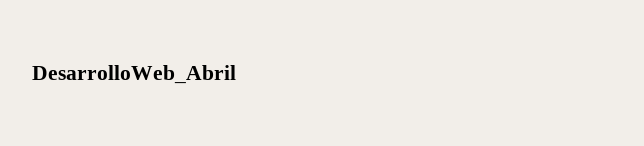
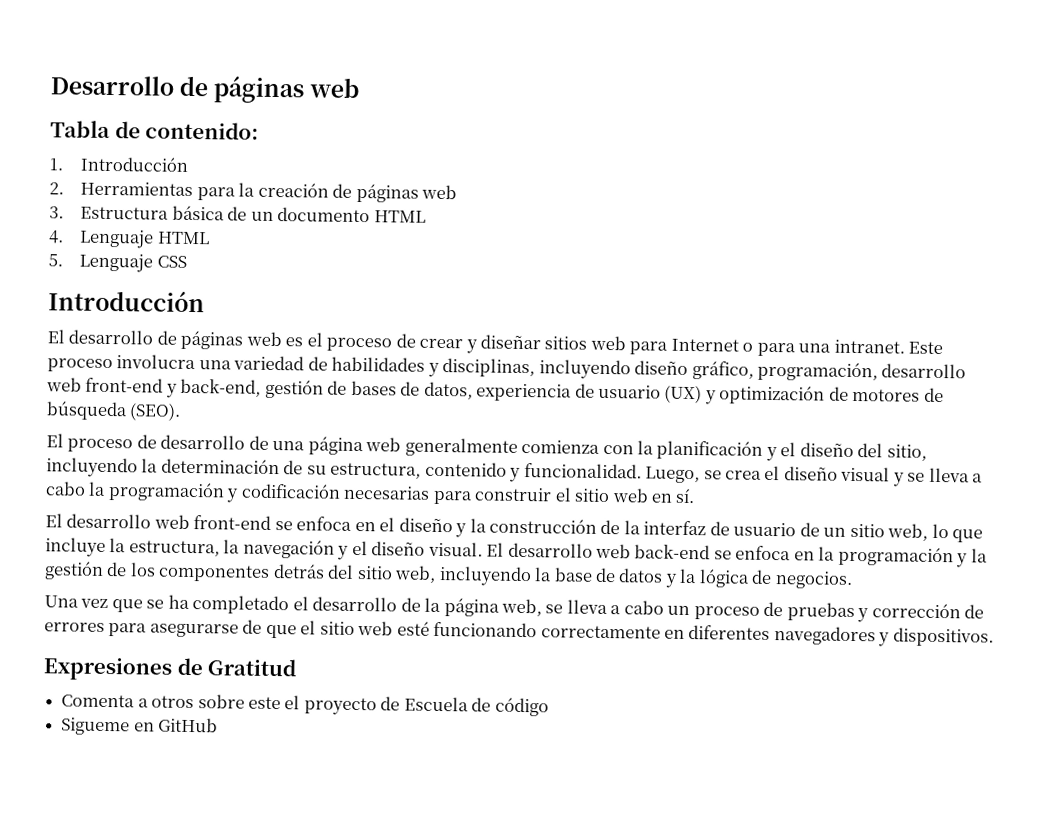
[32,65,236,84] DesarrolloWeb_Abril -> [50,75,359,104] [50,120,260,140] [49,156,190,172] [49,181,458,203] [49,205,426,223] [48,229,210,249] [48,253,187,273] [48,290,205,313] [47,329,944,357] [47,354,967,382] [46,377,944,405] [46,401,182,421] [46,433,927,462] [46,457,984,487] [45,481,696,505] [45,513,984,543] [45,537,988,568] [44,561,853,589] [44,594,985,623] [44,619,994,647] [43,657,297,681] [61,694,549,717] [61,717,219,736] Desarrollo de páginas web // Tabla de contenido: // 1. Introducción // 2. Herramientas para la creación de páginas web // 3. Estructura básica de un documento HTML // 4. Lenguaje HTML // 5. Lenguaje CSS // Introducción // El desarrollo de páginas web es el proceso de crear y diseñar sitios web para Internet o para una intranet. Este proceso involucra una variedad de habilidades y disciplinas, incluyendo diseño gráfico, programación, desarrollo web front-end y back-end, gestión de bases de datos, experiencia de usuario (UX) y optimización de motores de búsqueda (SEO). // El proceso de desarrollo de una página web generalmente comienza con la planificación y el diseño del sitio, incluyendo la determinación de su estructura, contenido y funcionalidad. Luego, se crea el diseño visual y se lleva a cabo la programación y codificación necesarias para construir el sitio web en sí. // El desarrollo web front-end se enfoca en el diseño y la construcción de la interfaz de usuario de un sitio web, lo que incluye la estructura, la navegación y el diseño visual. El desarrollo web back-end se enfoca en la programación y la gestión de los componentes detrás del sitio web, incluyendo la base de datos y la lógica de negocios. // Una vez que se ha completado el desarrollo de la página web, se lleva a cabo un proceso de pruebas y corrección de errores para asegurarse de que el sitio web esté funcionando correctamente en diferentes navegadores y dispositivos. // Expresiones de Gratitud // Comenta a otros sobre este el proyecto de Escuela de código // Sigueme en GitHub

